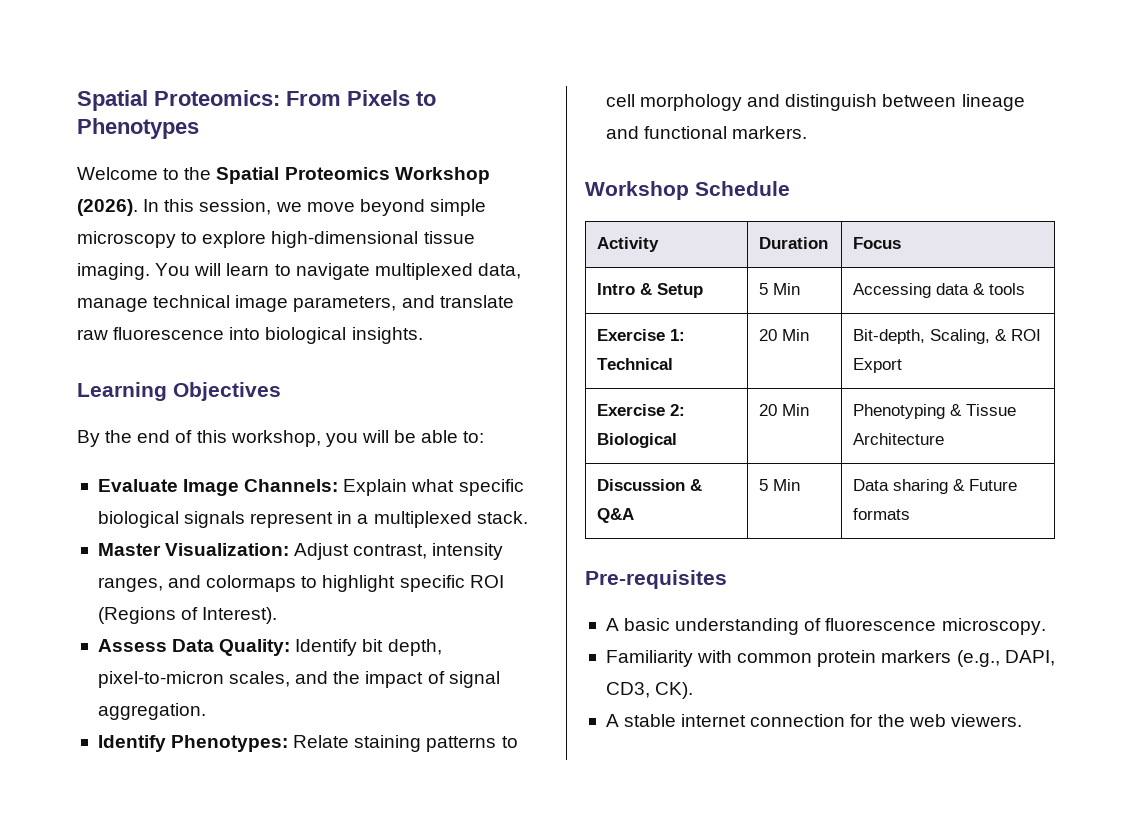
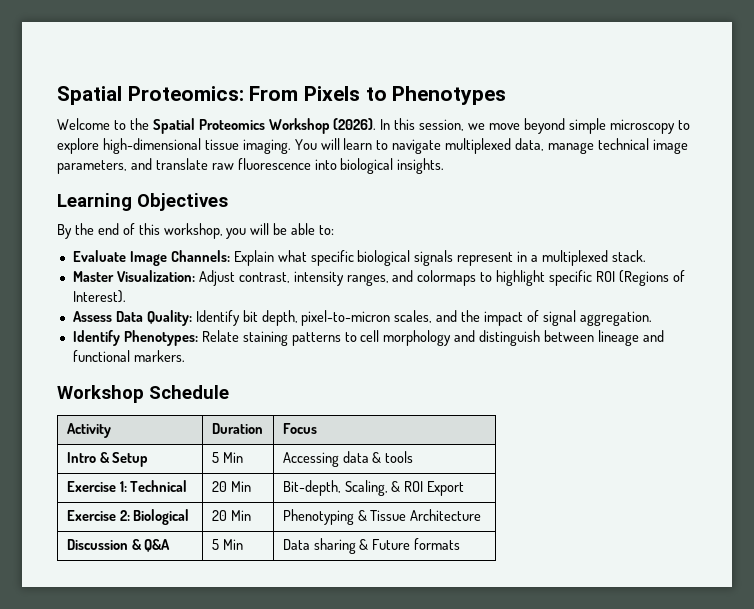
[585,570,727,589] [605,618,1046,635] [605,650,1055,667] [605,682,694,699] [605,714,1022,727] // Pre-requisites // A basic understanding of fluorescence microscopy. // Familiarity with common protein markers (e.g., DAPI, CD3, CK). // A stable internet connection for the web viewers. -> (461, 544) none

